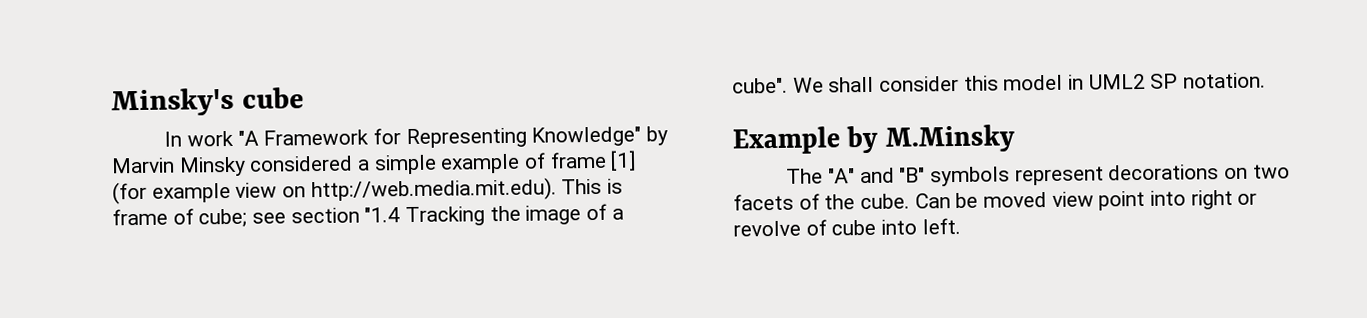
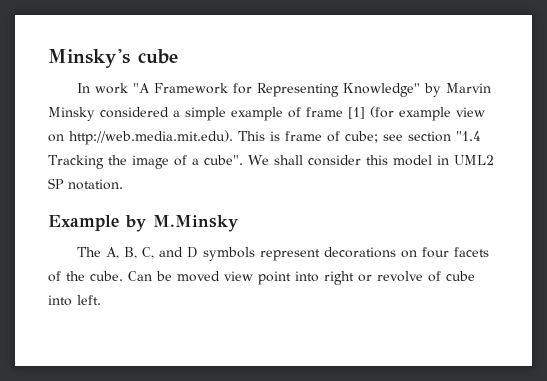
[828,167,926,184] "A" and "B" -> [105,247,198,259] A, B, C, and D
[1252,164,1290,179] two -> [421,247,449,258] four

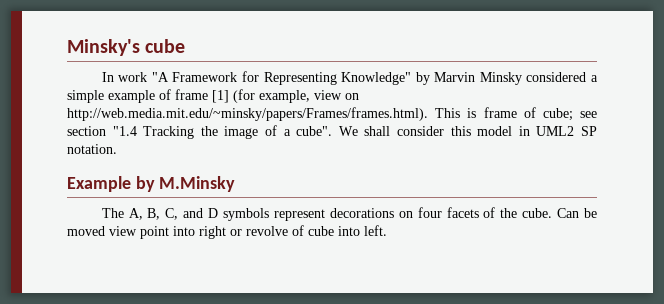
[399,107,451,121] example -> [259,90,310,103] example,
[69,130,233,145] http://web.media.mit.edu). -> [67,107,428,121] http://web.media.mit.edu/~minsky/papers/Frames/frames.html).

